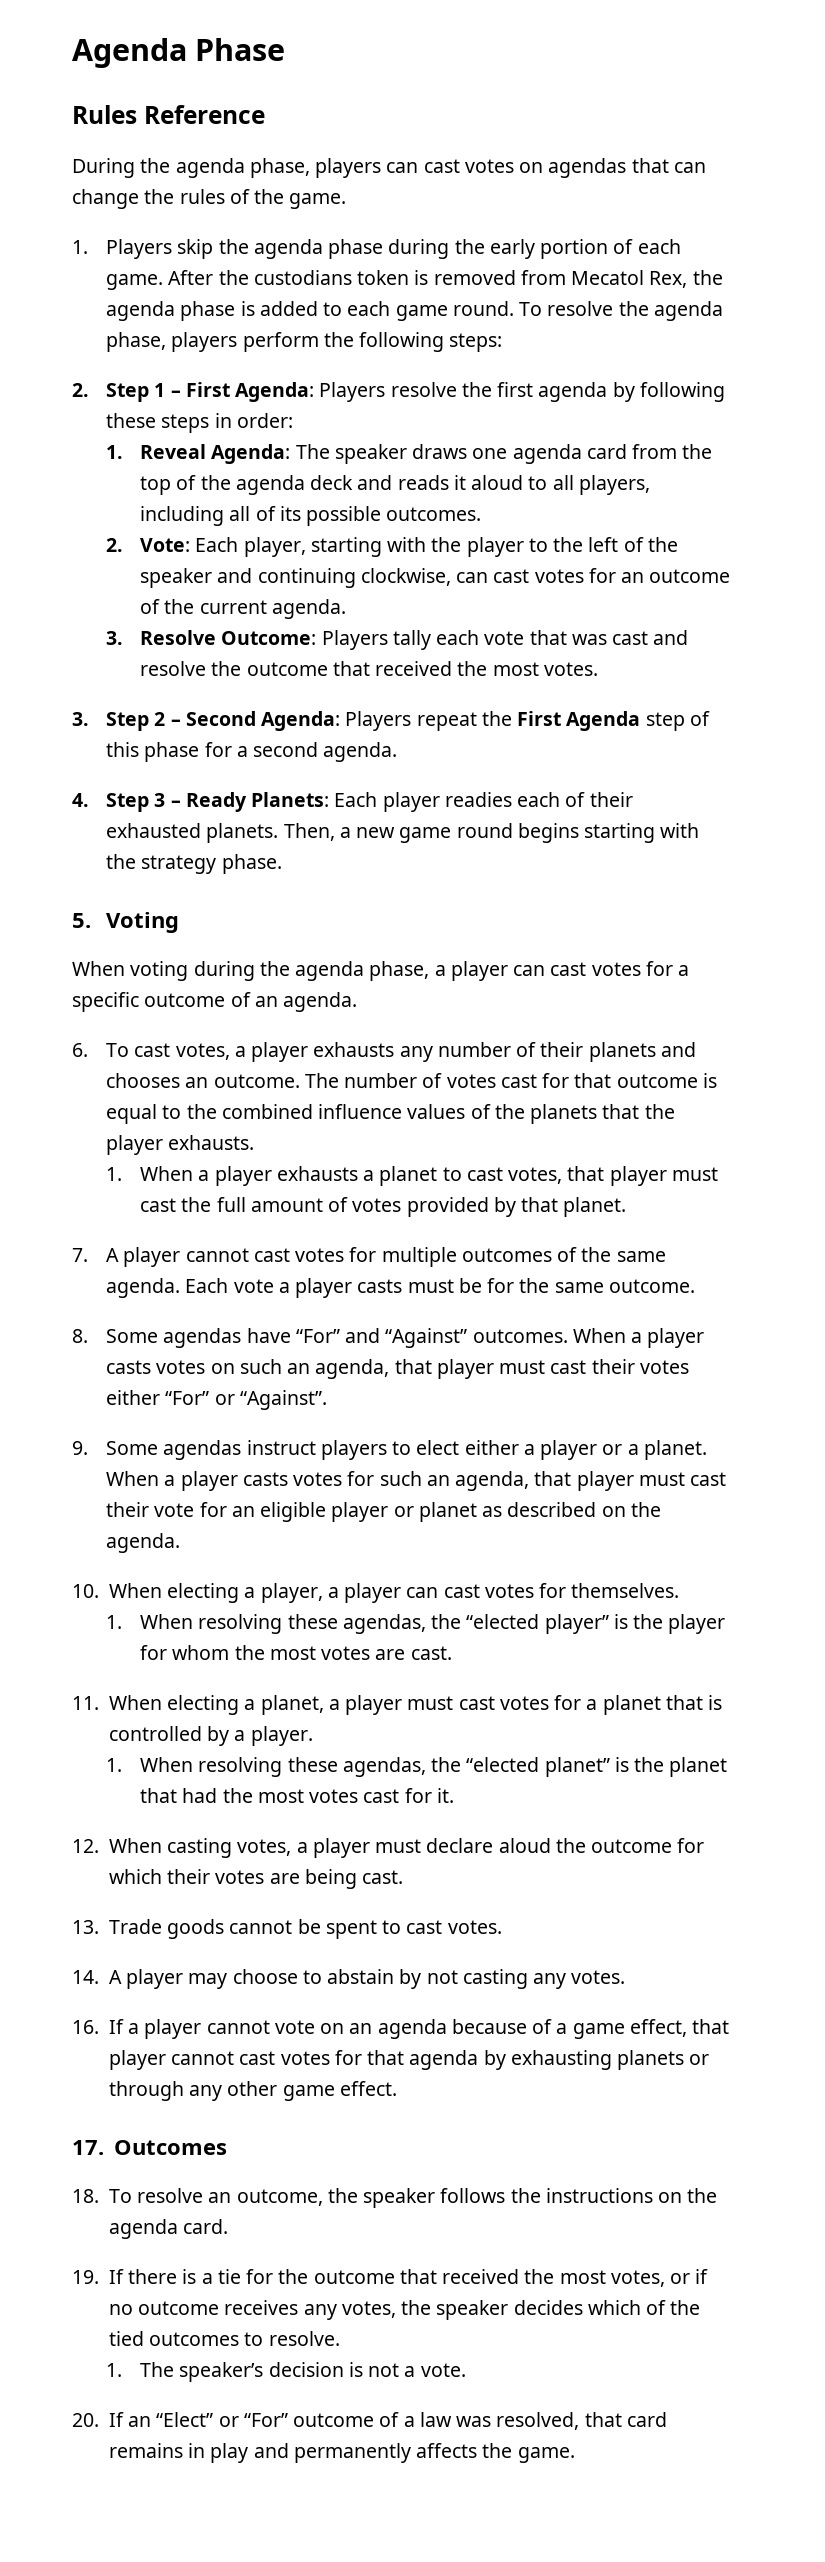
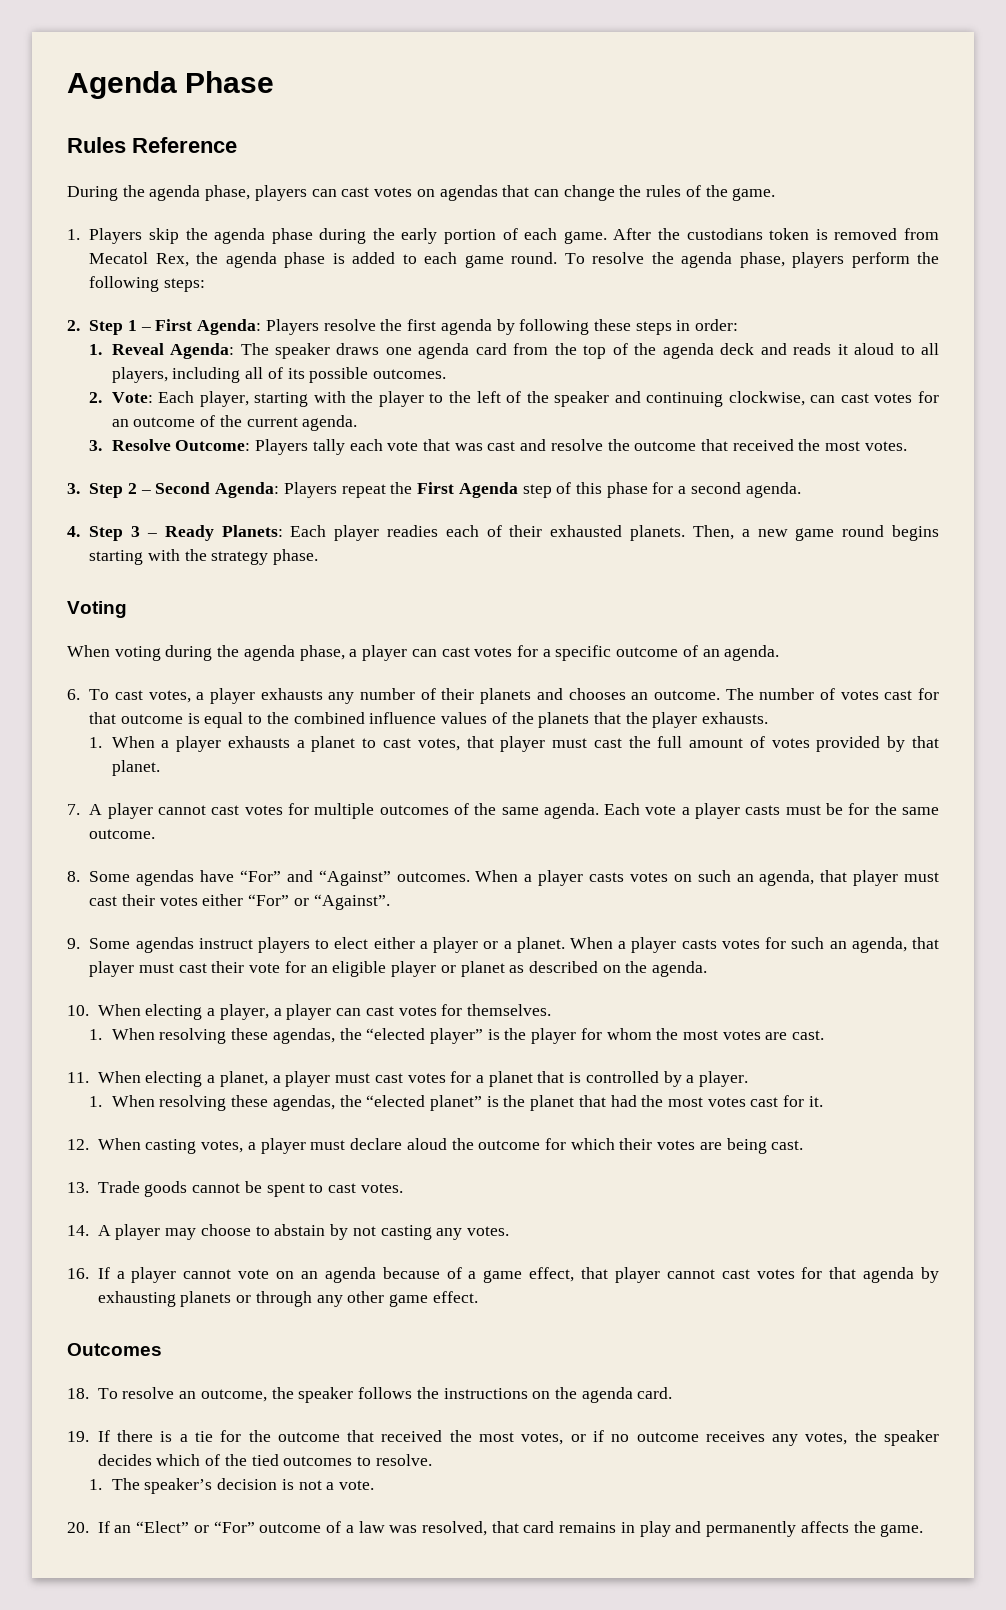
[72,913,91,928] 5. -> (319, 557) none
[72,2140,104,2155] 17. -> (478, 1297) none

